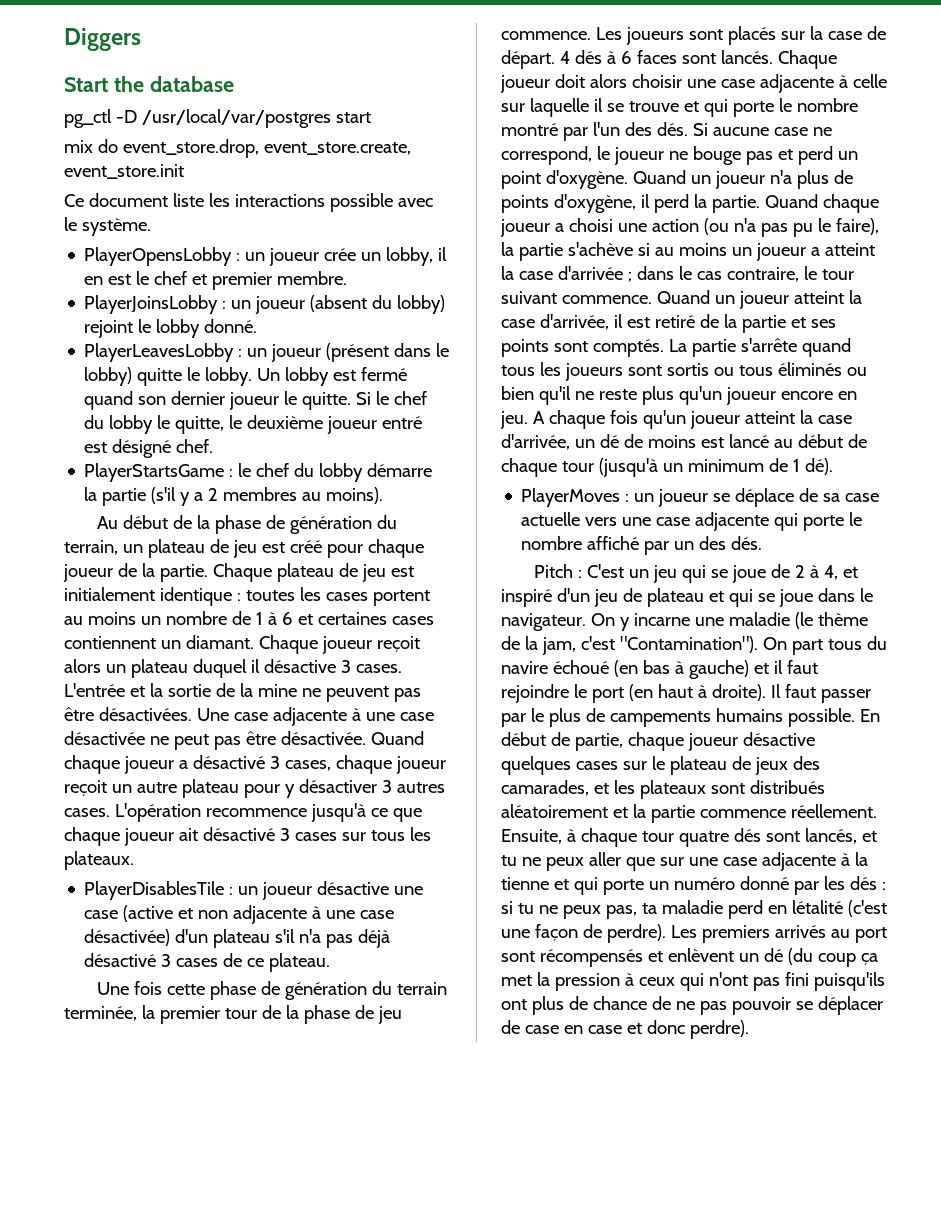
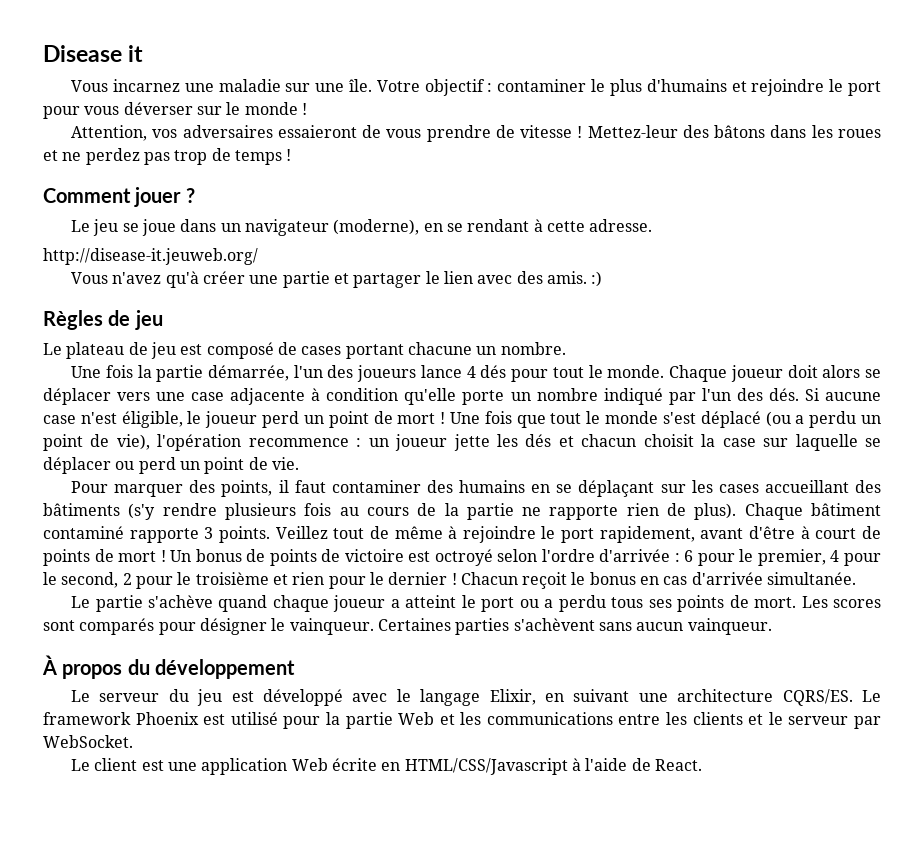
[64,28,141,51] [64,76,234,92] [64,109,371,128] [64,139,411,158] [64,164,184,179] [64,193,433,212] [64,217,151,236] [84,247,448,266] [84,271,348,290] [84,295,446,314] [84,319,258,338] [84,343,450,362] [84,367,408,386] [84,391,428,410] [84,415,423,434] [84,439,214,458] [84,463,433,482] [84,487,384,506] [96,515,397,534] [64,539,424,558] [63,563,414,582] [64,587,430,606] [64,611,434,625] [64,635,420,654] [64,659,402,678] [64,683,421,702] [64,707,434,726] [64,731,424,750] [64,755,446,774] [64,779,445,798] [64,803,422,822] [64,827,431,846] [64,851,134,870] [84,881,424,900] [84,905,395,924] [84,929,391,948] [84,953,331,972] [96,981,447,1000] [64,1005,402,1024] [501,26,886,45] [501,50,773,69] Diggers // Start the database // pg_ctl -D /usr/local/var/postgres start // mix do event_store.drop, event_store.create, event_store.init // Ce document liste les interactions possible avec le système. // PlayerOpensLobby : un joueur crée un lobby, il en est le chef et premier membre. // PlayerJoinsLobby : un joueur (absent du lobby) rejoint le lobby donné. // PlayerLeavesLobby : un joueur (présent dans le lobby) quitte le lobby. Un lobby est fermé quand son dernier joueur le quitte. Si le chef du lobby le quitte, le deuxième joueur entré est désigné chef. // PlayerStartsGame : le chef du lobby démarre la partie (s'il y a 2 membres au moins). // Au début de la phase de génération du terrain, un plateau de jeu est créé pour chaque joueur de la partie. Chaque plateau de jeu est initialement identique : toutes les cases portent au moins un nombre de 1 à 6 et certaines cases contiennent un diamant. Chaque joueur reçoit alors un plateau duquel il désactive 3 cases. L'entrée et la sortie de la mine ne peuvent pas être désactivées. Une case adjacente à une case désactivée ne peut pas être désactivée. Quand chaque joueur a désactivé 3 cases, chaque joueur reçoit un autre plateau pour y désactiver 3 autres cases. L'opération recommence jusqu'à ce que chaque joueur ait désactivé 3 cases sur tous les plateaux. // PlayerDisablesTile : un joueur désactive une case (active et non adjacente à une case désactivée) d'un plateau s'il n'a pas déjà désactivé 3 cases de ce plateau. // Une fois cette phase de génération du terrain terminée, la premier tour de la phase de jeu commence. Les joueurs sont placés sur la case de départ. 4 dés à 6 faces sont lancés. -> [43,45,144,62] [71,79,881,96] [43,102,307,119] [71,125,882,142] [43,148,292,165] [43,187,195,207] [71,219,653,236] [43,248,258,265] [71,271,603,288] [43,310,163,330] [43,342,566,359] [71,365,665,382] Disease it // Vous incarnez une maladie sur une île. Votre objectif : contaminer le plus d'humains et rejoindre le port pour vous déverser sur le monde ! // Attention, vos adversaires essaieront de vous prendre de vitesse ! Mettez-leur des bâtons dans les roues et ne perdez pas trop de temps ! // Comment jouer ? // Le jeu se joue dans un navigateur (moderne), en se rendant à cette adresse. // http://disease-it.jeuweb.org/ // Vous n'avez qu'à créer une partie et partager le lien avec des amis. :) // Règles de jeu // Le plateau de jeu est composé de cases portant chacune un nombre. // Une fois la partie démarrée, l'un des joueurs lance 4 dés pour tout le monde.
[631,74,887,93] [501,98,858,117] [501,123,558,136] choisir une case adjacente à celle sur laquelle il se trouve et qui porte le nombre montré -> [864,369,881,378] [43,388,663,405] se déplacer vers une case adjacente à condition qu'elle porte un nombre indiqué
[812,127,832,136] [501,146,858,165] [501,170,853,189] [501,194,879,213] [500,218,879,237] [501,242,875,261] [501,266,854,282] [501,290,862,309] [501,314,836,333] [501,338,851,357] [501,362,867,381] [501,386,857,405] [500,410,852,429] [501,434,867,450] [501,458,833,477] [521,488,880,507] [521,512,863,531] [521,536,763,555] [533,564,858,583] [501,588,873,607] [501,612,868,631] [501,636,887,655] [501,660,818,679] [501,684,871,703] [501,708,880,727] [501,732,815,751] [501,756,820,775] [501,780,825,799] [501,804,877,823] [501,828,877,847] [501,852,868,871] [501,876,886,895] [501,900,887,919] [501,924,887,943] [501,948,878,967] [501,972,885,991] [501,996,883,1015] [501,1020,749,1039] ne correspond, le joueur ne bouge pas et perd un point d'oxygène. Quand un joueur n'a plus de points d'oxygène, il perd la partie. Quand chaque joueur a choisi une action (ou n'a pas pu le faire), la partie s'achève si au moins un joueur a atteint la case d'arrivée ; dans le cas contraire, le tour suivant commence. Quand un joueur atteint la case d'arrivée, il est retiré de la partie et ses points sont comptés. La partie s'arrête quand tous les joueurs sont sortis ou tous éliminés ou bien qu'il ne reste plus qu'un joueur encore en jeu. A chaque fois qu'un joueur atteint la case d'arrivée, un dé de moins est lancé au début de chaque tour (jusqu'à un minimum de 1 dé). // PlayerMoves : un joueur se déplace de sa case actuelle vers une case adjacente qui porte le nombre affiché par un des dés. // Pitch : C'est un jeu qui se joue de 2 à 4, et inspiré d'un jeu de plateau et qui se joue dans le navigateur. On y incarne une maladie (le thème de la jam, c'est "Contamination"). On part tous du navire échoué (en bas à gauche) et il faut rejoindre le port (en haut à droite). Il faut passer par le plus de campements humains possible. En début de partie, chaque joueur désactive quelques cases sur le plateau de jeux des camarades, et les plateaux sont distribués aléatoirement et la partie commence réellement. Ensuite, à chaque tour quatre dés sont lancés, et tu ne peux aller que sur une case adjacente à la tienne et qui porte un numéro donné par les dés : si tu ne peux pas, ta maladie perd en létalité (c'est une façon de perdre). Les premiers arrivés au port sont récompensés et enlèvent un dé (du coup ça met la pression à ceux qui n'ont pas fini puisqu'ils ont plus de chance de ne pas pouvoir se déplacer de case en case et donc perdre). -> [80,411,882,428] [43,434,882,451] [43,457,299,474] [71,480,881,497] [43,503,881,520] [43,526,881,543] [43,549,881,566] [43,572,857,589] [71,595,882,612] [43,618,772,635] [42,655,296,679] [71,689,882,706] [43,712,882,729] [43,735,133,748] [71,758,702,775] n'est éligible, le joueur perd un point de mort ! Une fois que tout le monde s'est déplacé (ou a perdu un point de vie), l'opération recommence : un joueur jette les dés et chacun choisit la case sur laquelle se déplacer ou perd un point de vie. // Pour marquer des points, il faut contaminer des humains en se déplaçant sur les cases accueillant des bâtiments (s'y rendre plusieurs fois au cours de la partie ne rapporte rien de plus). Chaque bâtiment contaminé rapporte 3 points. Veillez tout de même à rejoindre le port rapidement, avant d'être à court de points de mort ! Un bonus de points de victoire est octroyé selon l'ordre d'arrivée : 6 pour le premier, 4 pour le second, 2 pour le troisième et rien pour le dernier ! Chacun reçoit le bonus en cas d'arrivée simultanée. // Le partie s'achève quand chaque joueur a atteint le port ou a perdu tous ses points de mort. Les scores sont comparés pour désigner le vainqueur. Certaines parties s'achèvent sans aucun vainqueur. // À propos du développement // Le serveur du jeu est développé avec le langage Elixir, en suivant une architecture CQRS/ES. Le framework Phoenix est utilisé pour la partie Web et les communications entre les clients et le serveur par WebSocket. // Le client est une application Web écrite en HTML/CSS/Javascript à l'aide de React.

